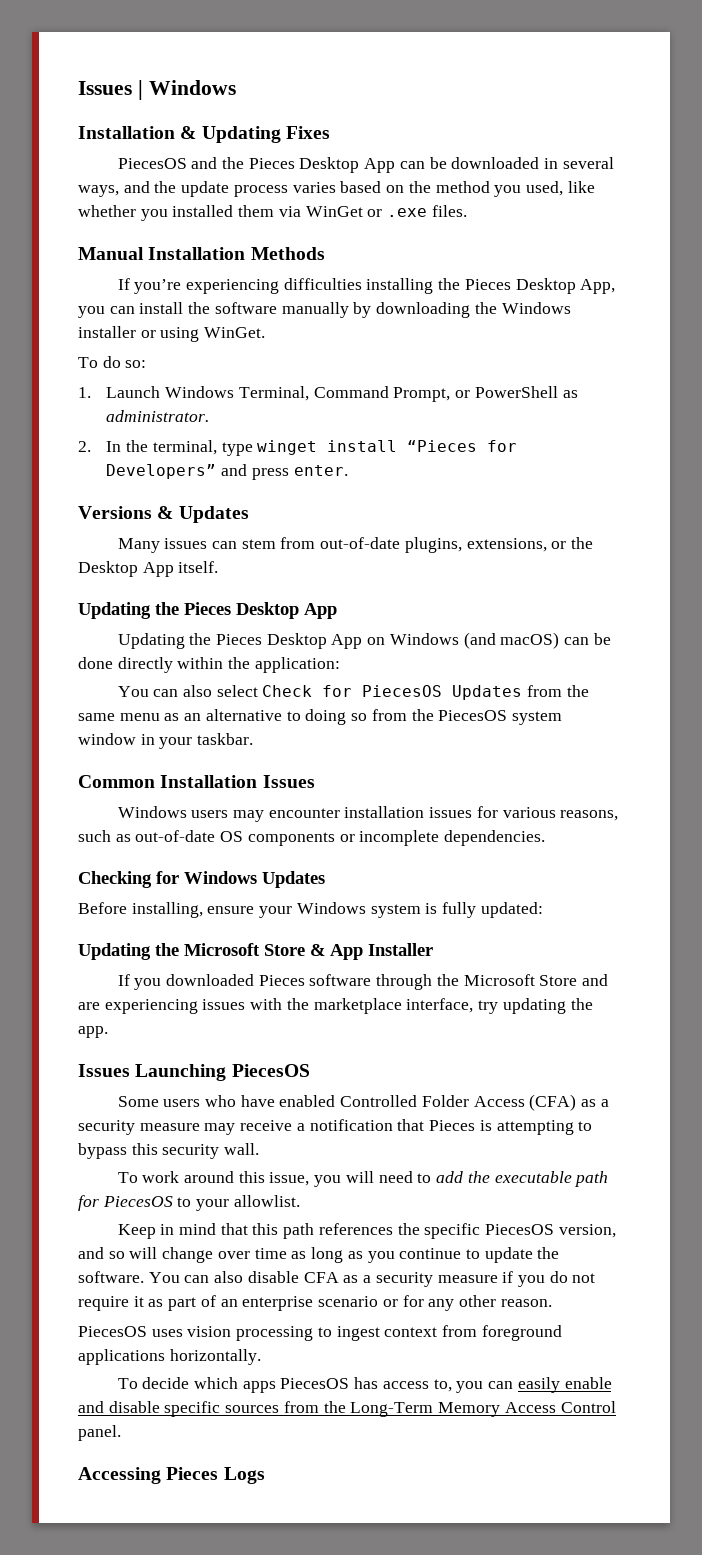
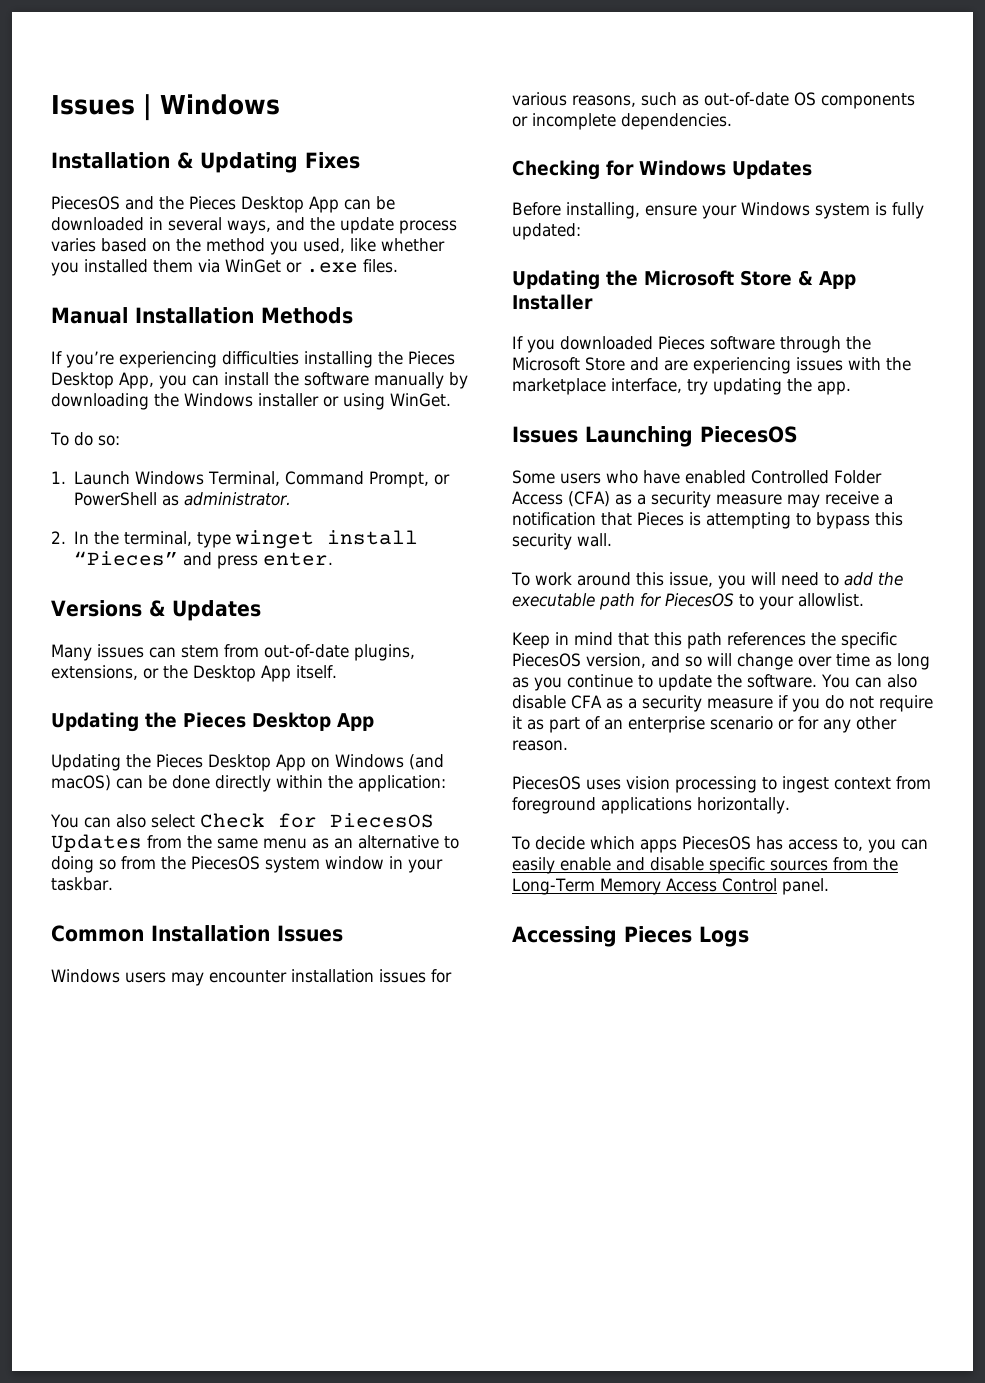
[407,440,518,452] [106,464,217,479] “Pieces for Developers” -> [74,551,179,566] “Pieces”

